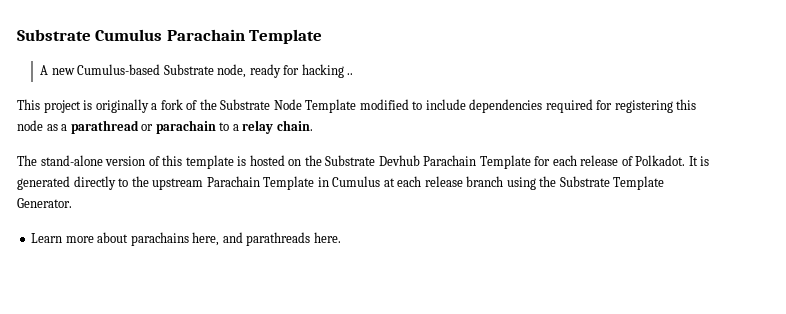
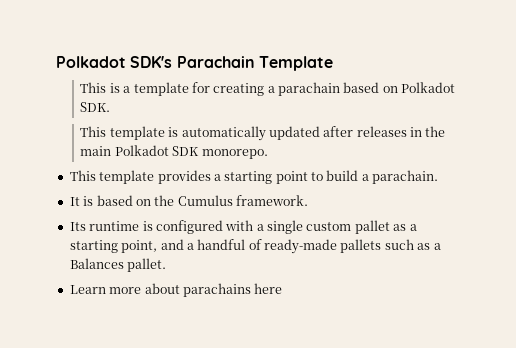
[17,29,163,41] Substrate Cumulus -> [56,56,173,68] Polkadot SDK's
[40,64,354,78] [17,99,697,113] [17,120,313,134] [17,155,710,169] [17,176,665,190] [17,198,72,208] A new Cumulus-based Substrate node, ready for hacking .. // This project is originally a fork of the Substrate Node Template modified to include dependencies required for registering this node as a parathread or parachain to a relay chain. // The stand-alone version of this template is hosted on the Substrate Devhub Parachain Template for each release of Polkadot. It is generated directly to the upstream Parachain Template in Cumulus at each release branch using the Substrate Template Generator. -> [80,82,456,96] [80,102,111,112] [80,126,446,141] [80,145,268,159] [69,170,439,184] [69,195,308,206] [69,220,417,234] [69,239,441,254] [69,258,167,272] This is a template for creating a parachain based on Polkadot SDK. // This template is automatically updated after releases in the main Polkadot SDK monorepo. // This template provides a starting point to build a parachain. // It is based on the Cumulus framework. // Its runtime is configured with a single custom pallet as a starting point, and a handful of ready-made pallets such as a Balances pallet.
[192,232,341,246] here, and parathreads here. -> [254,283,283,294] here

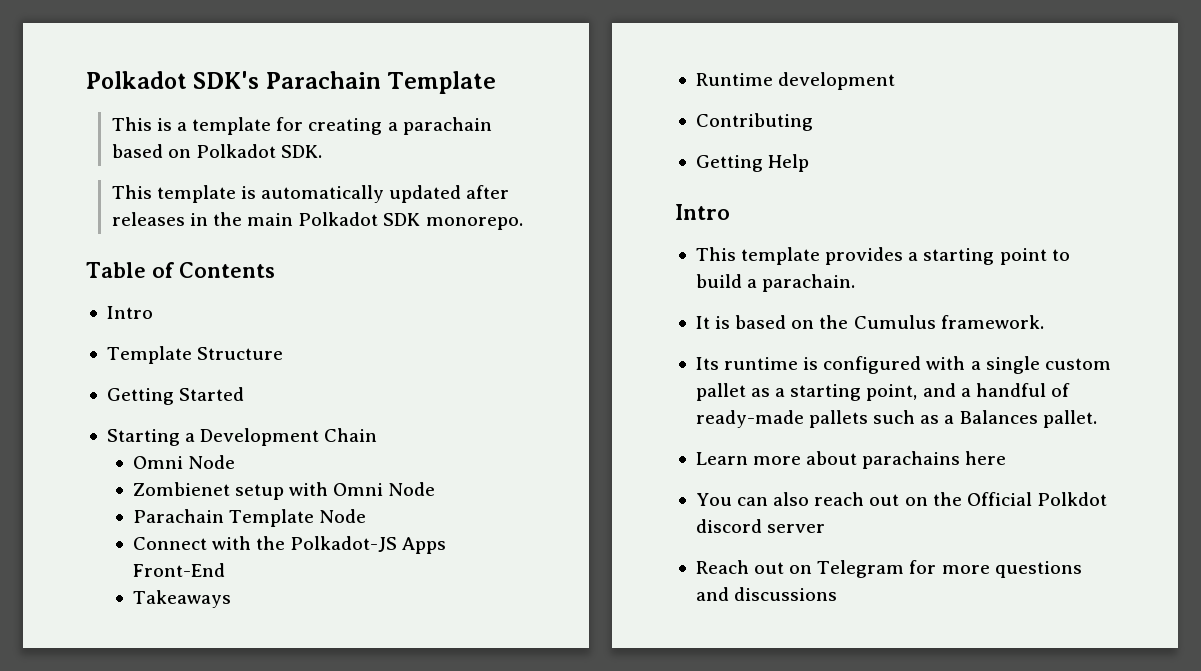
(268, 154) none -> [86,262,275,278] [106,306,153,319] [106,346,284,364] [106,387,245,405] [106,428,378,446] [132,455,235,469] [132,482,436,500] [132,509,366,527] [132,536,447,554] [132,563,225,577] [132,590,231,608] [695,72,896,90] [695,113,813,131] [695,154,810,172] [675,204,730,220] // Table of Contents // Intro // Template Structure // Getting Started // Starting a Development Chain // Omni Node // Zombienet setup with Omni Node // Parachain Template Node // Connect with the Polkadot-JS Apps Front-End // Takeaways // Runtime development // Contributing // Getting Help // Intro
(283, 288) none -> [695,492,1107,506] [695,519,826,533] [695,560,1082,578] [695,587,838,601] // You can also reach out on the Official Polkdot discord server // Reach out on Telegram for more questions and discussions

